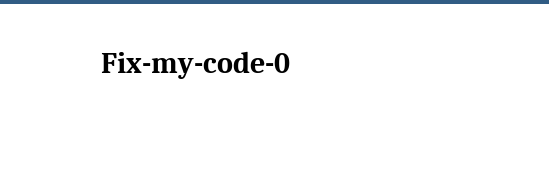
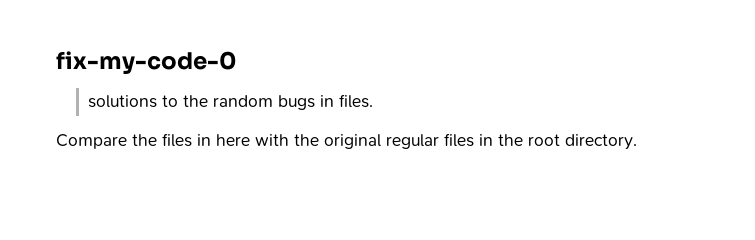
[101,51,290,79] Fix-my-code-0 -> [56,51,237,74] [88,94,374,110] [56,133,637,150] fix-my-code-0 // solutions to the random bugs in files. // Compare the files in here with the original regular files in the root directory.

